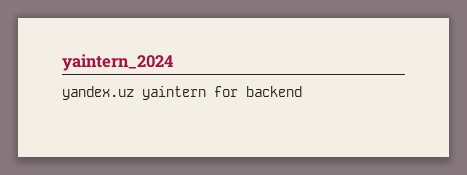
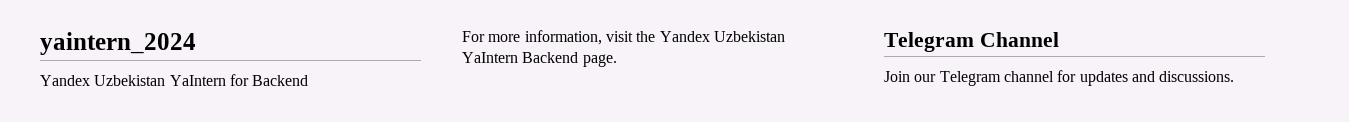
[62,86,302,100] yandex.uz yaintern for backend -> [40,74,309,86] [462,30,785,45] [462,52,617,67] [884,32,1059,52] [884,70,1235,86] Yandex Uzbekistan YaIntern for Backend // For more information, visit the Yandex Uzbekistan YaIntern Backend page. // Telegram Channel // Join our Telegram channel for updates and discussions.

